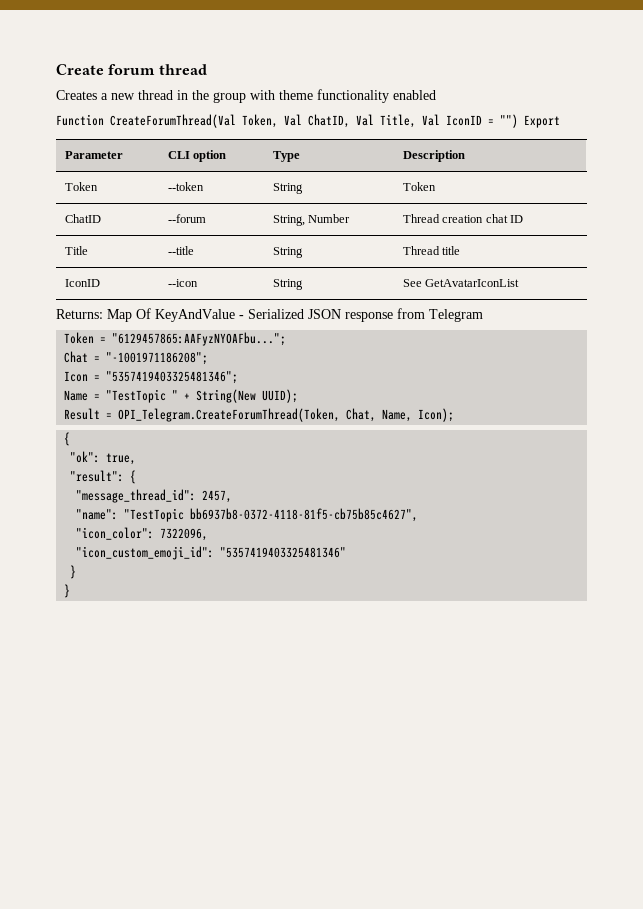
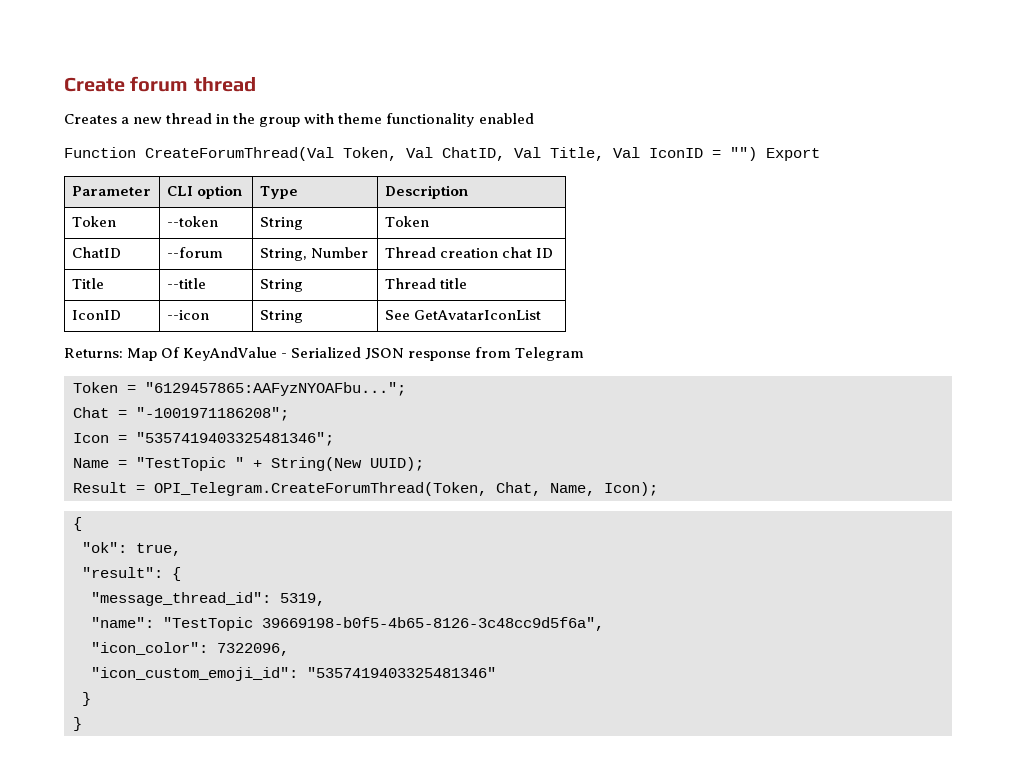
[202,490,233,503] 2457, -> [280,593,325,606] 5319,
[190,508,419,522] bb6937b8-0372-4118-81f5-cb75b85c4627", -> [262,617,604,631] 39669198-b0f5-4b65-8126-3c48cc9d5f6a",

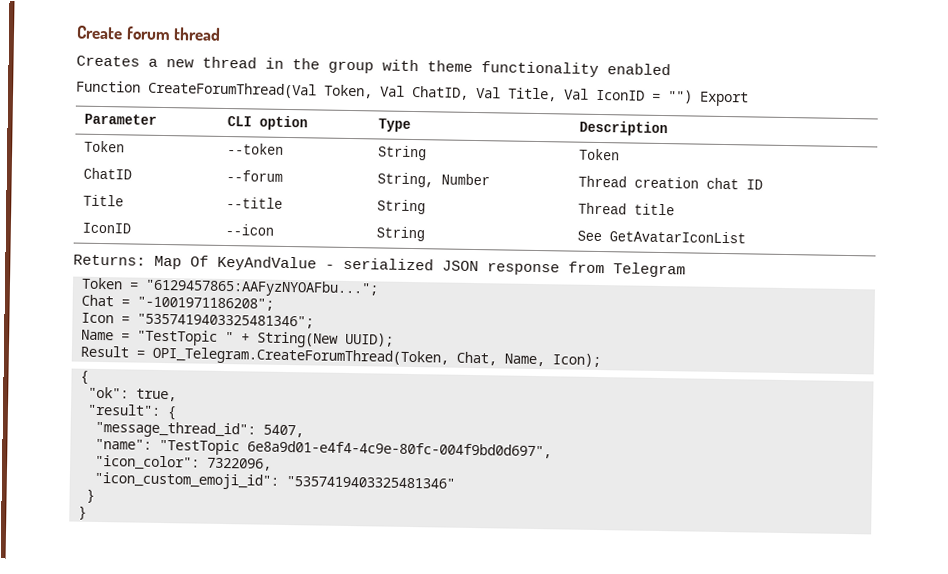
[291,347,362,358] Serialized -> [343,257,434,271] serialized
[280,593,325,606] 5319, -> [263,424,304,438] 5407,
[262,617,604,631] 39669198-b0f5-4b65-8126-3c48cc9d5f6a", -> [247,440,552,459] 6e8a9d01-e4f4-4c9e-80fc-004f9bd0d697",

